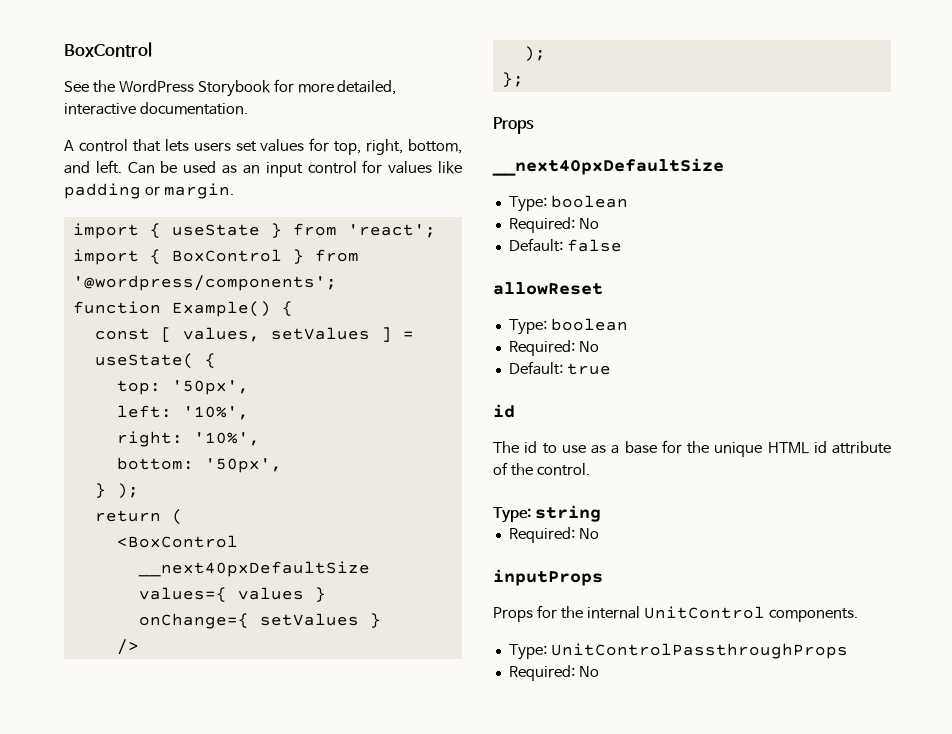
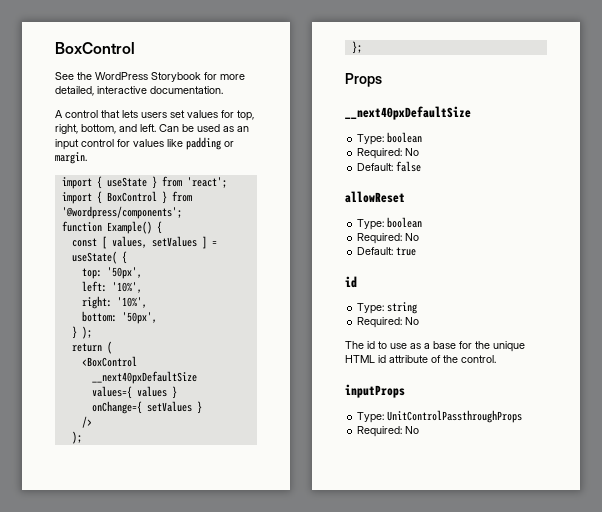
(515, 411) none -> [357,302,418,314] [357,317,420,328] // Type: string // Required: No
[493,505,602,523] [508,527,599,543] [493,569,603,586] [493,605,858,622] Type: string // Required: No // inputProps // Props for the internal UnitControl components. -> [345,384,405,398] inputProps

